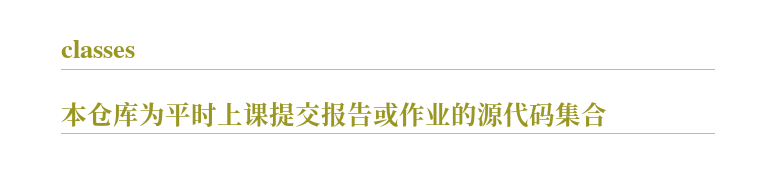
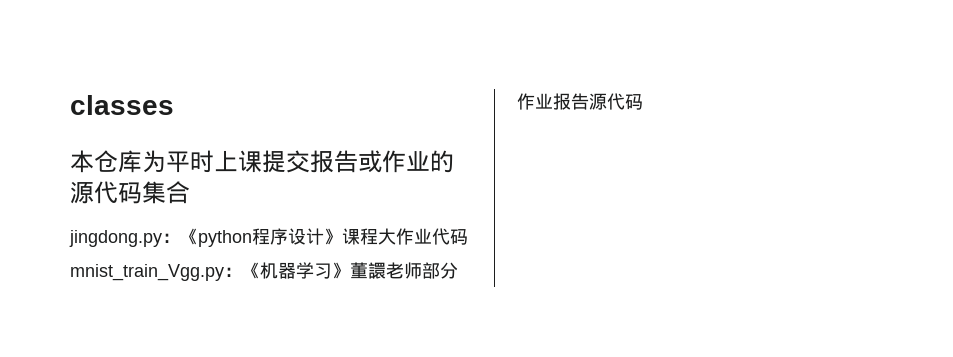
(607, 114) none -> [69,228,468,247] [70,262,458,281] [517,93,643,110] // jingdong.py：《python程序设计》课程大作业代码 // mnist_train_Vgg.py：《机器学习》董譞老师部分作业报告源代码

